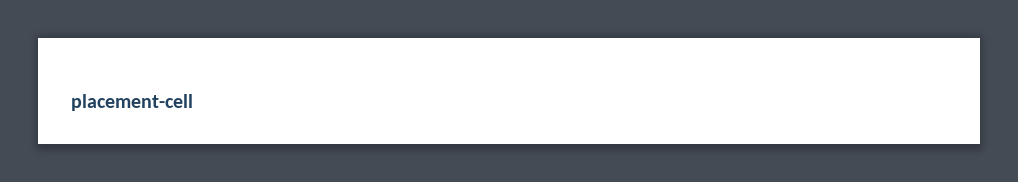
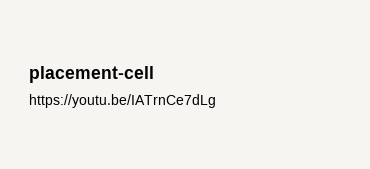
(193, 102) none -> [29,94,216,108] // https://youtu.be/IATrnCe7dLg

